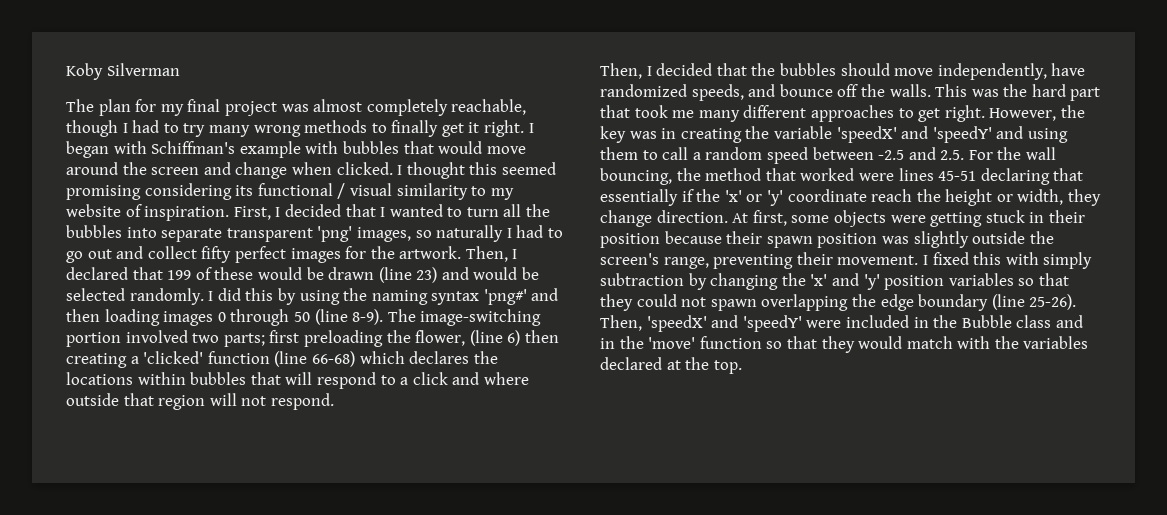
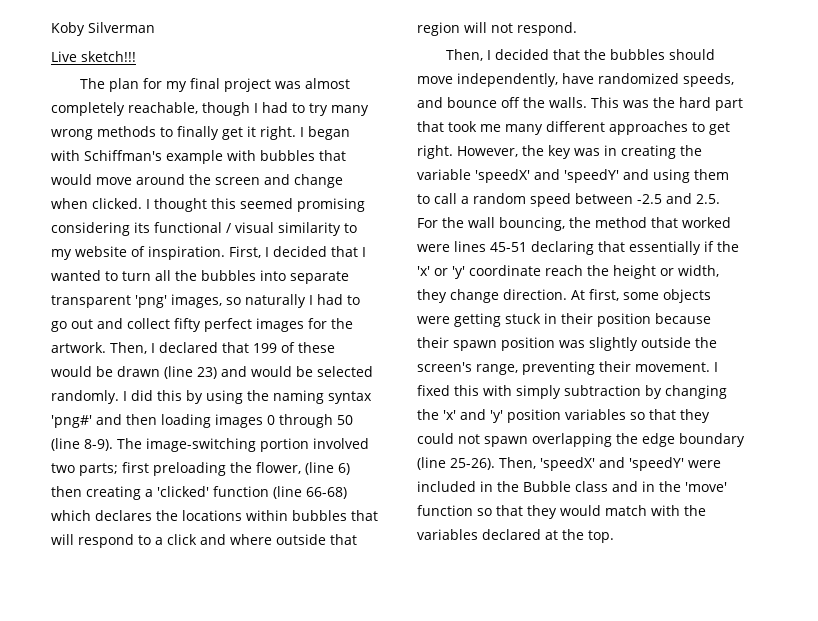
(180, 69) none -> [51,51,136,62] // Live sketch!!!

